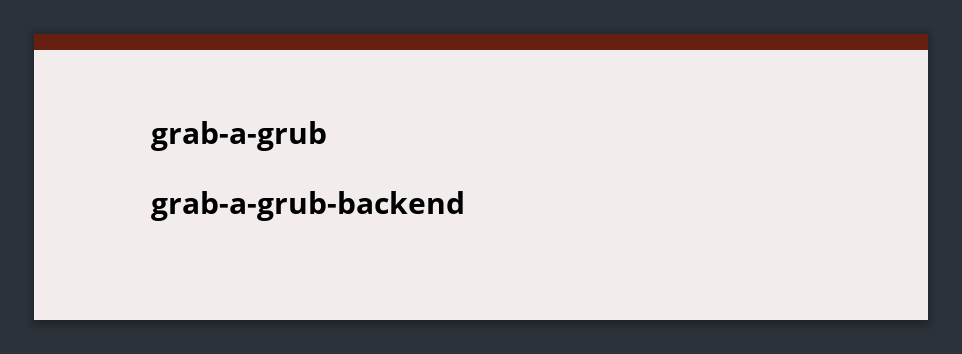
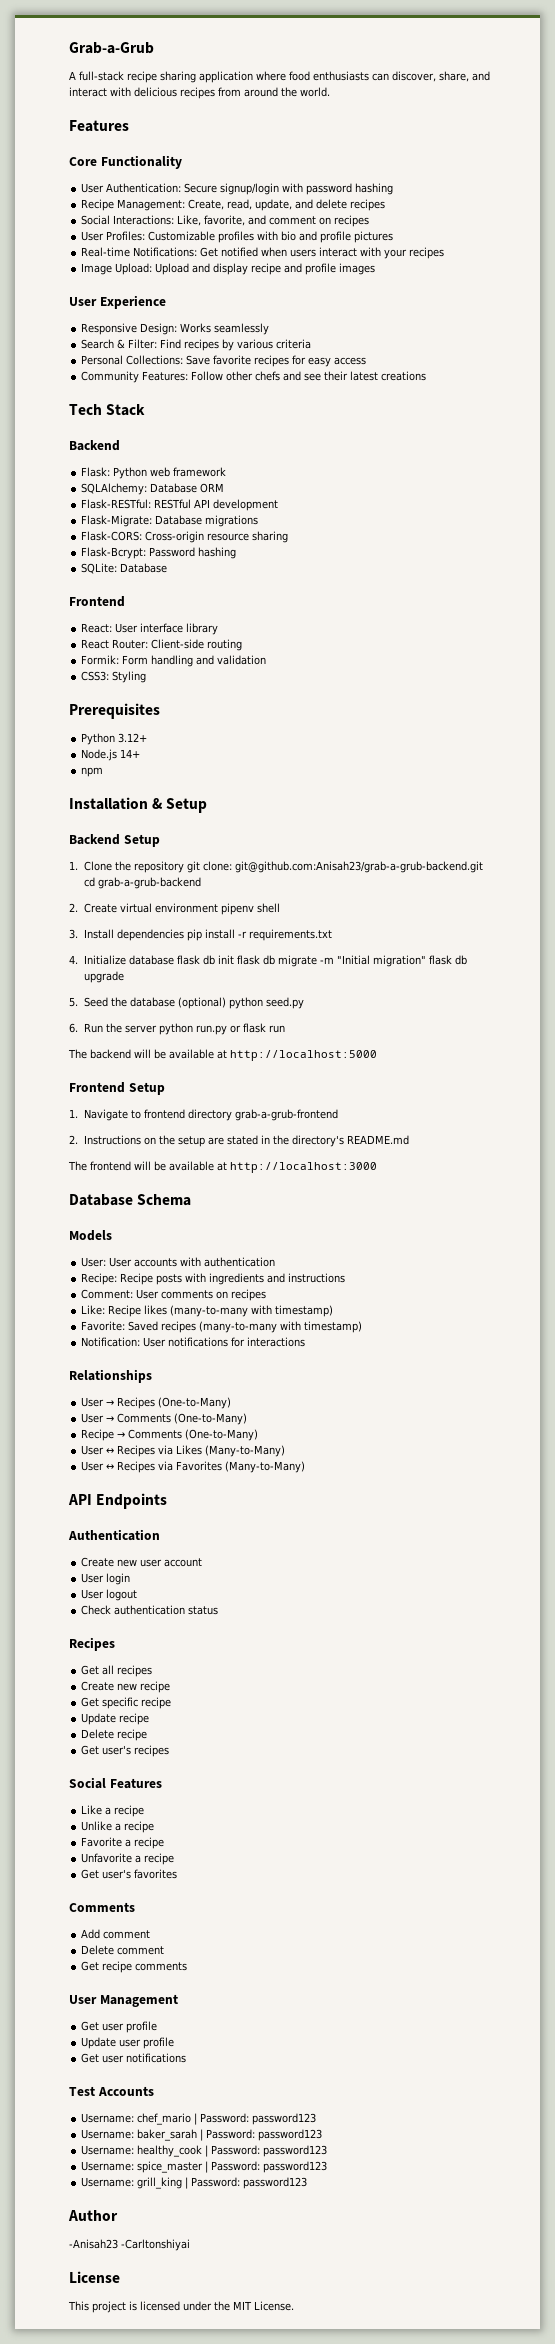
[151,121,327,151] [151,191,465,221] grab-a-grub // grab-a-grub-backend -> [69,42,154,54] [69,71,490,83] [69,87,330,99] [69,120,129,132] [69,155,182,169] [81,183,394,195] [81,199,386,211] [81,215,370,227] [81,231,394,243] [81,247,445,259] [81,263,376,275] [69,295,166,309] [81,323,270,335] [81,339,312,351] [81,355,367,367] [81,371,427,383] [69,404,146,416] [69,440,120,451] [81,467,227,479] [81,483,225,495] [81,499,279,511] [81,515,259,527] [81,531,289,543] [81,547,237,559] [81,563,168,574] [69,596,125,607] [81,623,219,635] [81,639,243,651] [81,655,267,667] [81,671,147,683] [69,703,160,719] [81,733,148,745] [81,749,141,761] [81,767,104,777] [69,797,208,813] [69,834,160,847] [69,861,483,873] [83,877,201,889] [69,903,280,915] [69,929,332,941] [69,955,467,967] [83,971,124,983] [69,997,304,1009] [69,1023,285,1035] [68,1049,377,1061] [69,1082,165,1095] [69,1109,338,1121] [69,1135,409,1147] [68,1161,377,1173] [69,1194,192,1206] [69,1230,112,1241] [81,1257,276,1267] [81,1273,346,1285] [81,1289,267,1301] [81,1305,334,1317] [81,1321,363,1333] [81,1337,306,1347] [69,1369,152,1383] [81,1397,232,1409] [81,1413,248,1425] [81,1429,259,1441] [81,1445,286,1457] [81,1461,306,1473] [68,1493,168,1509] [68,1529,160,1541] [81,1557,203,1567] [81,1573,131,1585] [81,1589,138,1601] [81,1605,219,1615] [69,1637,115,1651] [81,1665,153,1677] [81,1681,171,1693] [81,1697,172,1709] [81,1713,150,1725] [81,1729,148,1741] [81,1745,170,1757] [69,1777,162,1789] [81,1805,145,1817] [81,1821,155,1833] [81,1837,165,1849] [81,1853,175,1865] [81,1869,178,1879] [69,1902,135,1912] [81,1929,151,1939] [81,1945,165,1955] [81,1961,188,1973] [69,1994,178,2007] [81,2021,158,2033] [81,2037,175,2049] [81,2053,187,2063] [69,2086,154,2096] [81,2113,317,2125] [81,2129,323,2141] [81,2145,328,2157] [81,2161,328,2173] [81,2177,308,2189] [68,2210,118,2221] [69,2239,190,2251] [69,2271,120,2283] [68,2301,294,2313] Grab-a-Grub // A full-stack recipe sharing application where food enthusiasts can discover, share, and interact with delicious recipes from around the world. // Features // Core Functionality // User Authentication: Secure signup/login with password hashing // Recipe Management: Create, read, update, and delete recipes // Social Interactions: Like, favorite, and comment on recipes // User Profiles: Customizable profiles with bio and profile pictures // Real-time Notifications: Get notified when users interact with your recipes // Image Upload: Upload and display recipe and profile images // User Experience // Responsive Design: Works seamlessly // Search & Filter: Find recipes by various criteria // Personal Collections: Save favorite recipes for easy access // Community Features: Follow other chefs and see their latest creations // Tech Stack // Backend // Flask: Python web framework // SQLAlchemy: Database ORM // Flask-RESTful: RESTful API development // Flask-Migrate: Database migrations // Flask-CORS: Cross-origin resource sharing // Flask-Bcrypt: Password hashing // SQLite: Database // Frontend // React: User interface library // React Router: Client-side routing // Formik: Form handling and validation // CSS3: Styling // Prerequisites // Python 3.12+ // Node.js 14+ // npm // Installation & Setup // Backend Setup // 1. Clone the repository git clone: git@github.com:Anisah23/grab-a-grub-backend.git cd grab-a-grub-backend // 2. Create virtual environment pipenv shell // 3. Install dependencies pip install -r requirements.txt // 4. Initialize database flask db init flask db migrate -m "Initial migration" flask db upgrade // 5. Seed the database (optional) python seed.py // 6. Run the server python run.py or flask run // The backend will be available at http://localhost:5000 // Frontend Setup // 1. Navigate to frontend directory grab-a-grub-frontend // 2. Instructions on the setup are stated in the directory's README.md // The frontend will be available at http://localhost:3000 // Database Schema // Models // User: User accounts with authentication // Recipe: Recipe posts with ingredients and instructions // Comment: User comments on recipes // Like: Recipe likes (many-to-many with timestamp) // Favorite: Saved recipes (many-to-many with timestamp) // Notification: User notifications for interactions // Relationships // User → Recipes (One-to-Many) // User → Comments (One-to-Many) // Recipe → Comments (One-to-Many) // User ↔ Recipes via Likes (Many-to-Many) // User ↔ Recipes via Favorites (Many-to-Many) // API Endpoints // Authentication // Create new user account // User login // User logout // Check authentication status // Recipes // Get all recipes // Create new recipe // Get specific recipe // Update recipe // Delete recipe // Get user's recipes // Social Features // Like a recipe // Unlike a recipe // Favorite a recipe // Unfavorite a recipe // Get user's favorites // Comments // Add comment // Delete comment // Get recipe comments // User Management // Get user profile // Update user profile // Get user notifications // Test Accounts // Username: chef_mario | Password: password123 // Username: baker_sarah | Password: password123 // Username: healthy_cook | Password: password123 // Username: spice_master | Password: password123 // Username: grill_king | Password: password123 // Author // -Anisah23 -Carltonshiyai // License // This project is licensed under the MIT License.

